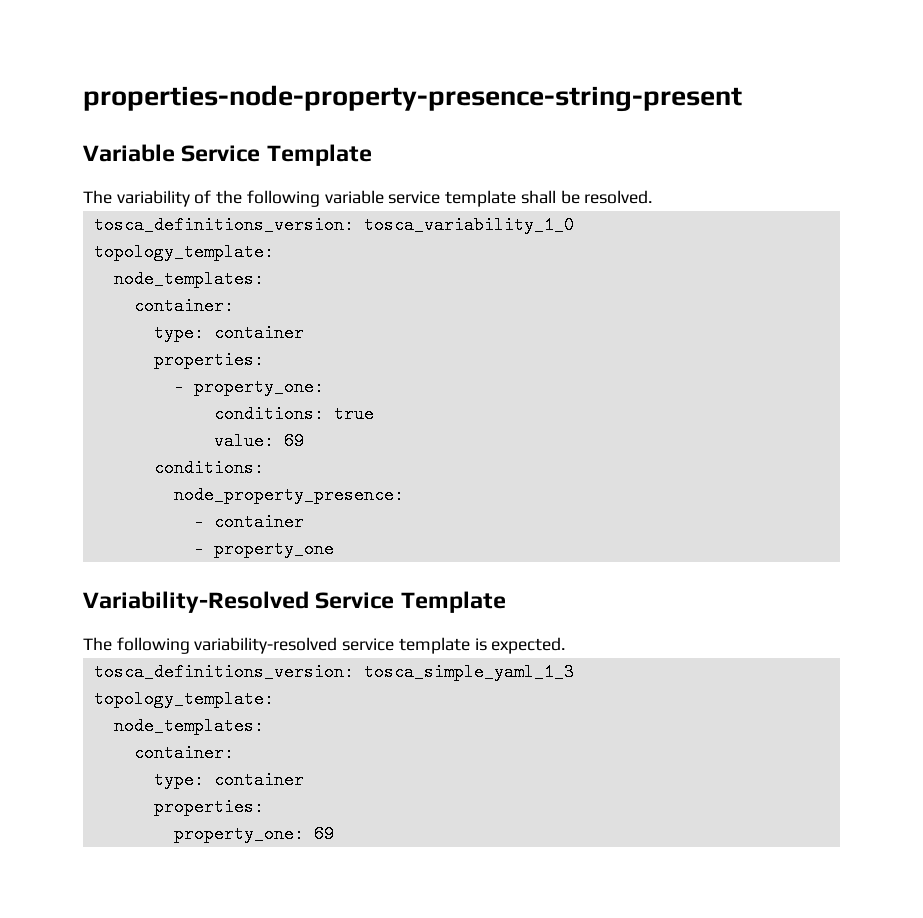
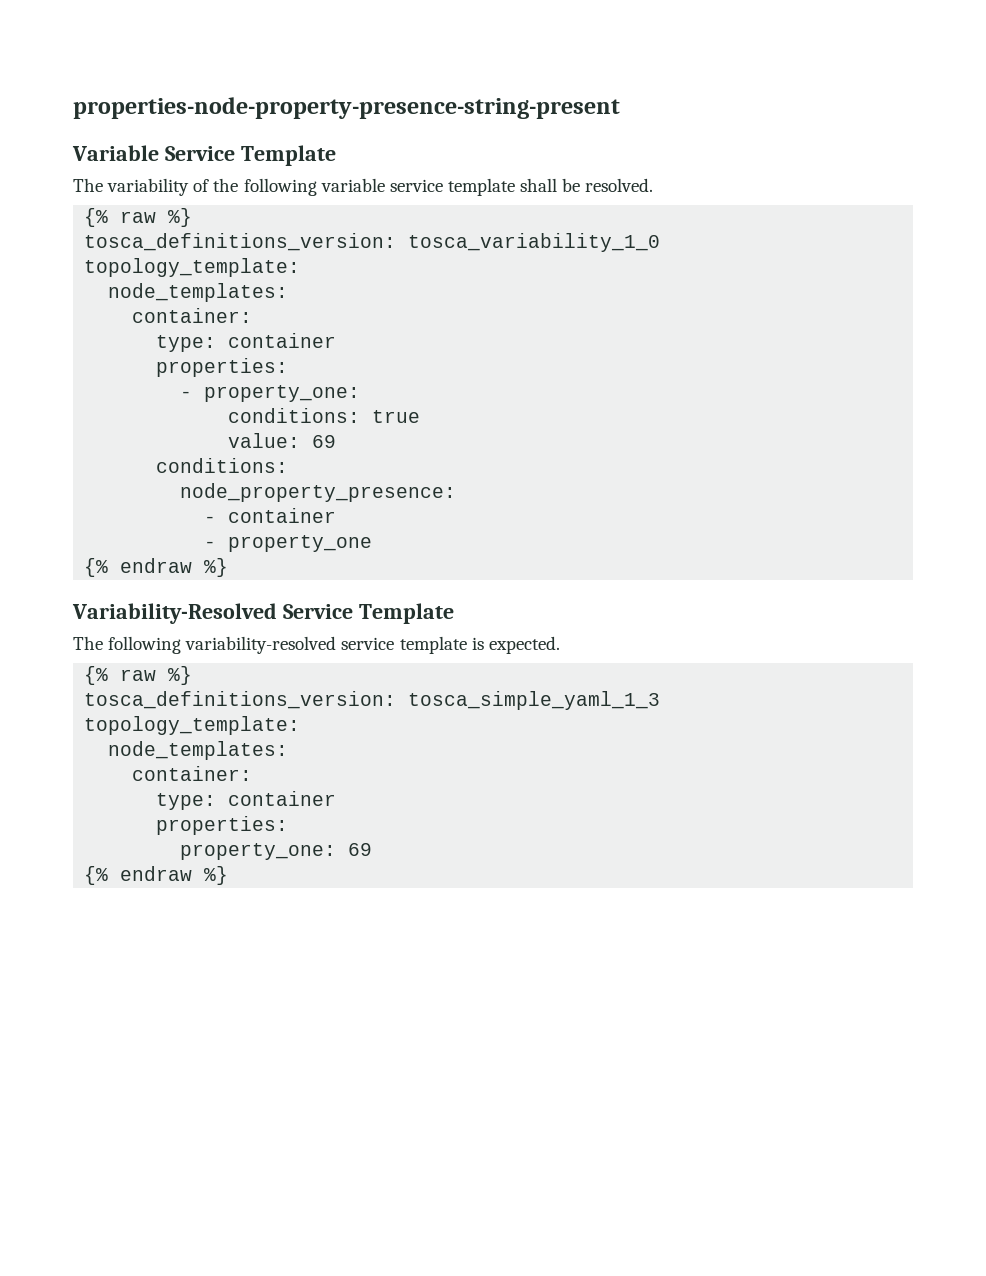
(653, 197) none -> [84,208,193,227] // {% raw %}
(334, 549) none -> [84,558,229,577] // {% endraw %}
(566, 645) none -> [84,666,193,685] // {% raw %}
(334, 834) none -> [84,866,229,885] // {% endraw %}

